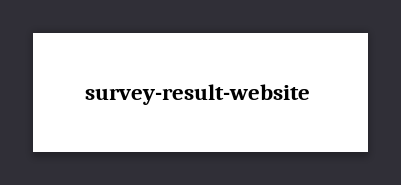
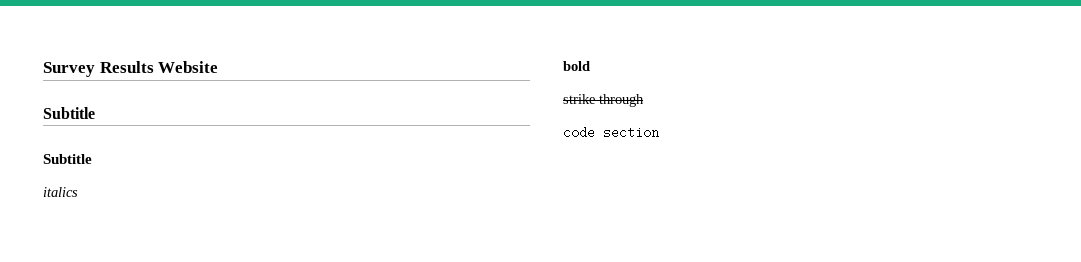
[85,84,310,105] survey-result-website -> [43,61,219,77] [43,107,95,119] [43,154,92,164] [43,187,78,197] [563,61,590,71] [563,94,644,107] [563,126,659,139] Survey Results Website // Subtitle // Subtitle // italics // bold // strike through // code section

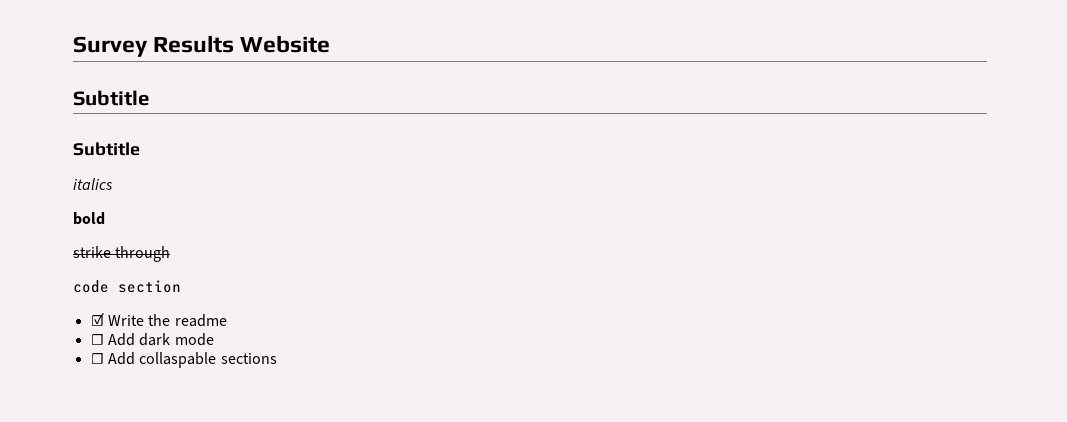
(659, 132) none -> [90,313,227,327] [90,333,214,346] [90,352,277,368] // ☑ Write the readme // ☐ Add dark mode // ☐ Add collaspable sections

